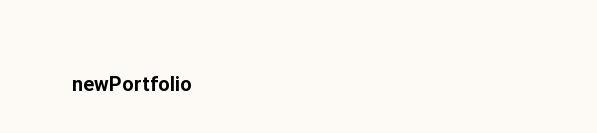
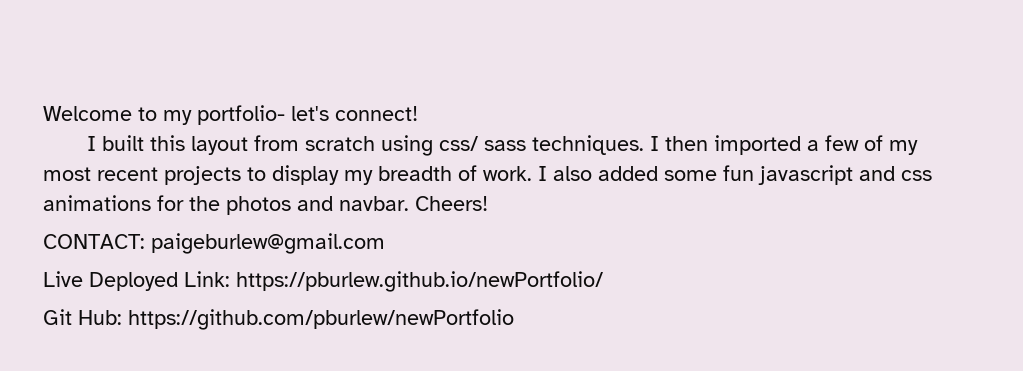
[72,76,192,91] newPortfolio -> [43,105,418,125] [87,135,919,156] [43,165,932,185] [43,195,488,215] [43,233,385,254] [43,271,603,292] [43,309,514,330] Welcome to my portfolio- let's connect! // I built this layout from scratch using css/ sass techniques. I then imported a few of my most recent projects to display my breadth of work. I also added some fun javascript and css animations for the photos and navbar. Cheers! // CONTACT: paigeburlew@gmail.com // Live Deployed Link: https://pburlew.github.io/newPortfolio/ // Git Hub: https://github.com/pburlew/newPortfolio

